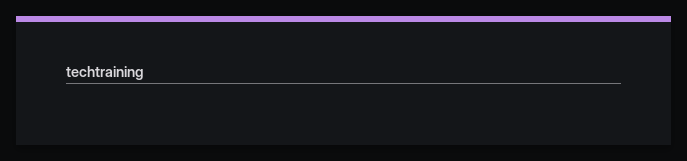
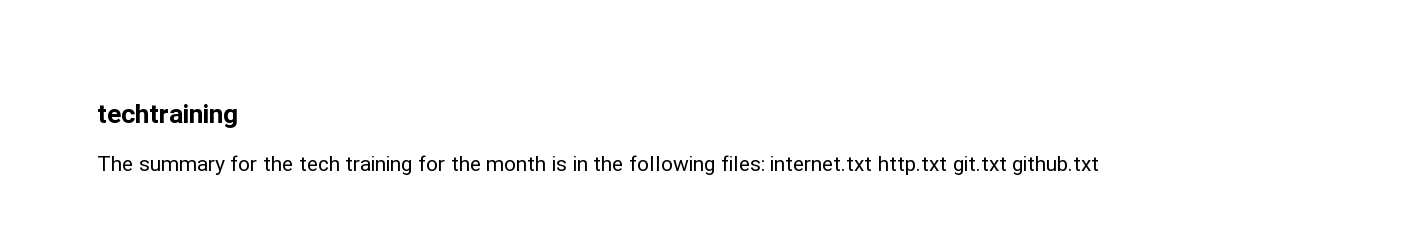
(144, 73) none -> [97,155,1100,175] // The summary for the tech training for the month is in the following files: internet.txt http.txt git.txt github.txt

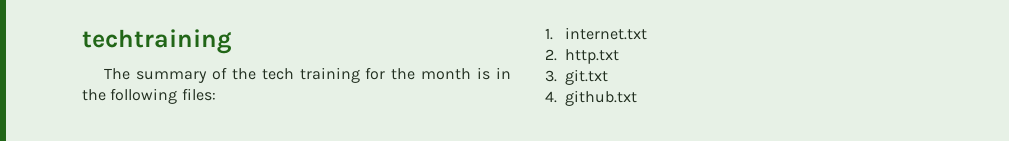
[230,155,258,171] for -> [211,67,227,80] of
(765, 163) none -> [545,28,553,40] // 1.
(873, 163) none -> [545,49,557,61] // 2.
(948, 165) none -> [545,70,557,82] // 3.
(1007, 165) none -> [545,91,557,103] // 4.

